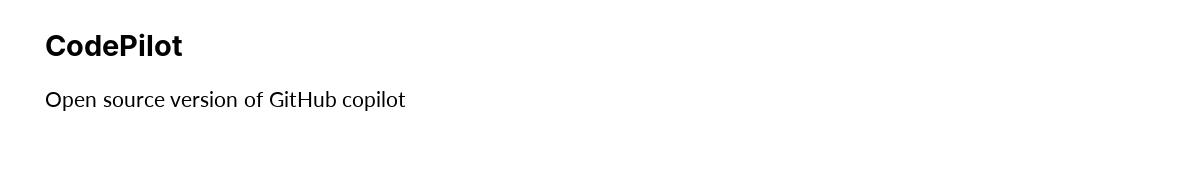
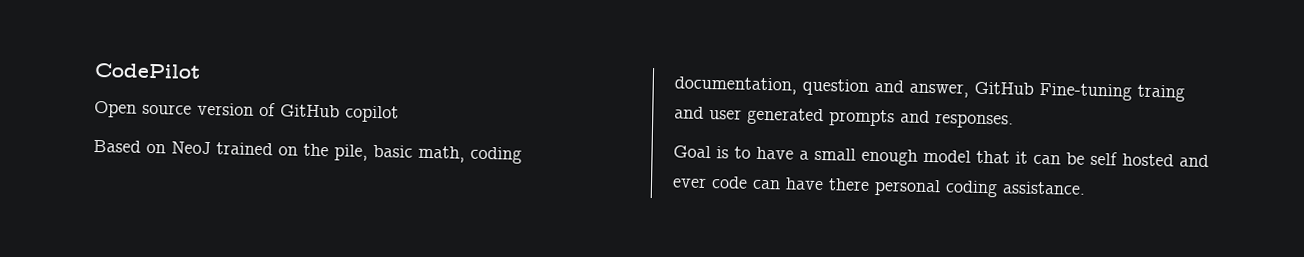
(407, 101) none -> [93,139,522,164] [674,76,1185,102] [674,106,1014,129] [673,145,1209,168] [672,176,1086,198] // Based on NeoJ trained on the pile, basic math, coding documentation, question and answer, GitHub Fine-tuning traing and user generated prompts and responses. // Goal is to have a small enough model that it can be self hosted and ever code can have there personal coding assistance.

